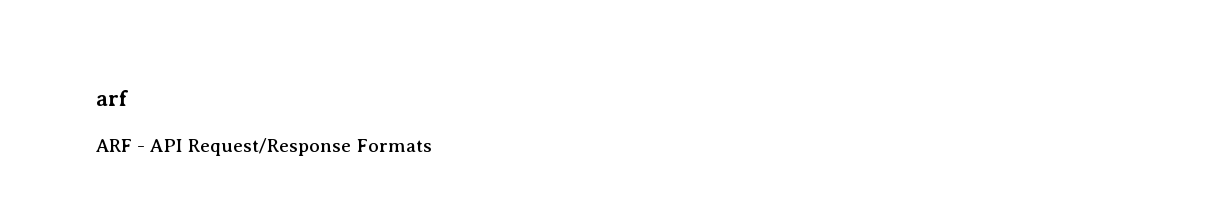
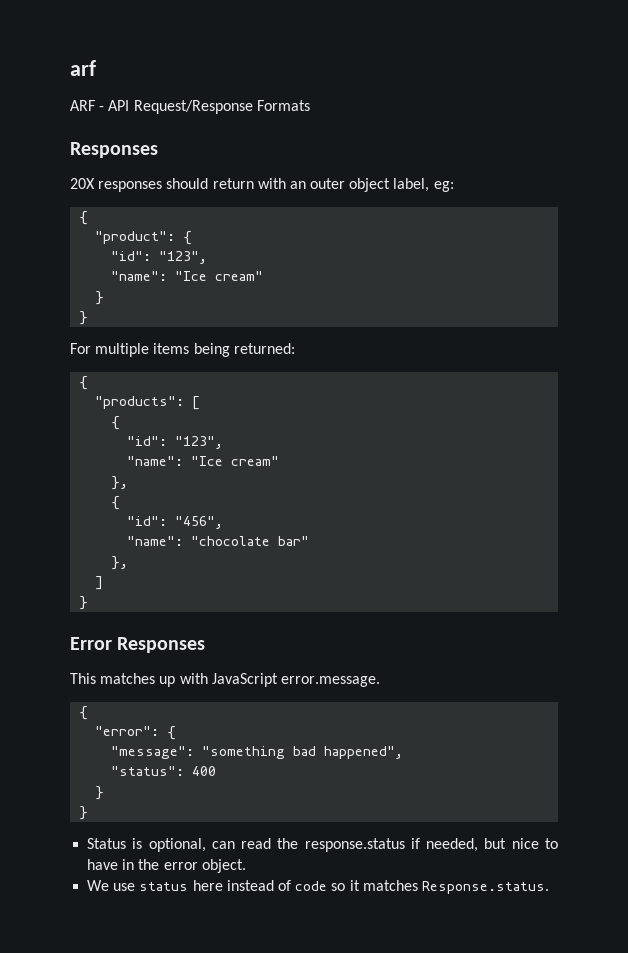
(432, 145) none -> [70,142,158,158] [70,178,454,192] [79,211,89,225] [95,231,193,245] [111,251,208,264] [111,271,264,281] [95,291,105,305] [79,311,89,325] [70,343,295,357] [79,376,89,390] [95,396,201,410] [111,416,121,430] [127,436,224,449] [127,456,280,466] [111,476,129,490] [111,496,121,510] [127,516,224,529] [127,536,310,546] [111,556,129,570] [95,576,104,590] [79,596,89,610] [70,637,206,653] [70,673,380,687] [79,706,89,720] [95,726,177,740] [111,746,404,759] [111,766,217,776] [95,786,105,800] [79,806,89,820] [87,838,558,852] [87,859,246,873] [87,880,549,894] // Responses // 20X responses should return with an outer object label, eg: // { // "product": { // "id": "123", // "name": "Ice cream" // } // } // For multiple items being returned: // { // "products": [ // { // "id": "123", // "name": "Ice cream" // }, // { // "id": "456", // "name": "chocolate bar" // }, // ] // } // Error Responses // This matches up with JavaScript error.message. // { // "error": { // "message": "something bad happened", // "status": 400 // } // } // Status is optional, can read the response.status if needed, but nice to have in the error object. // We use status here instead of code so it matches Response.status.

